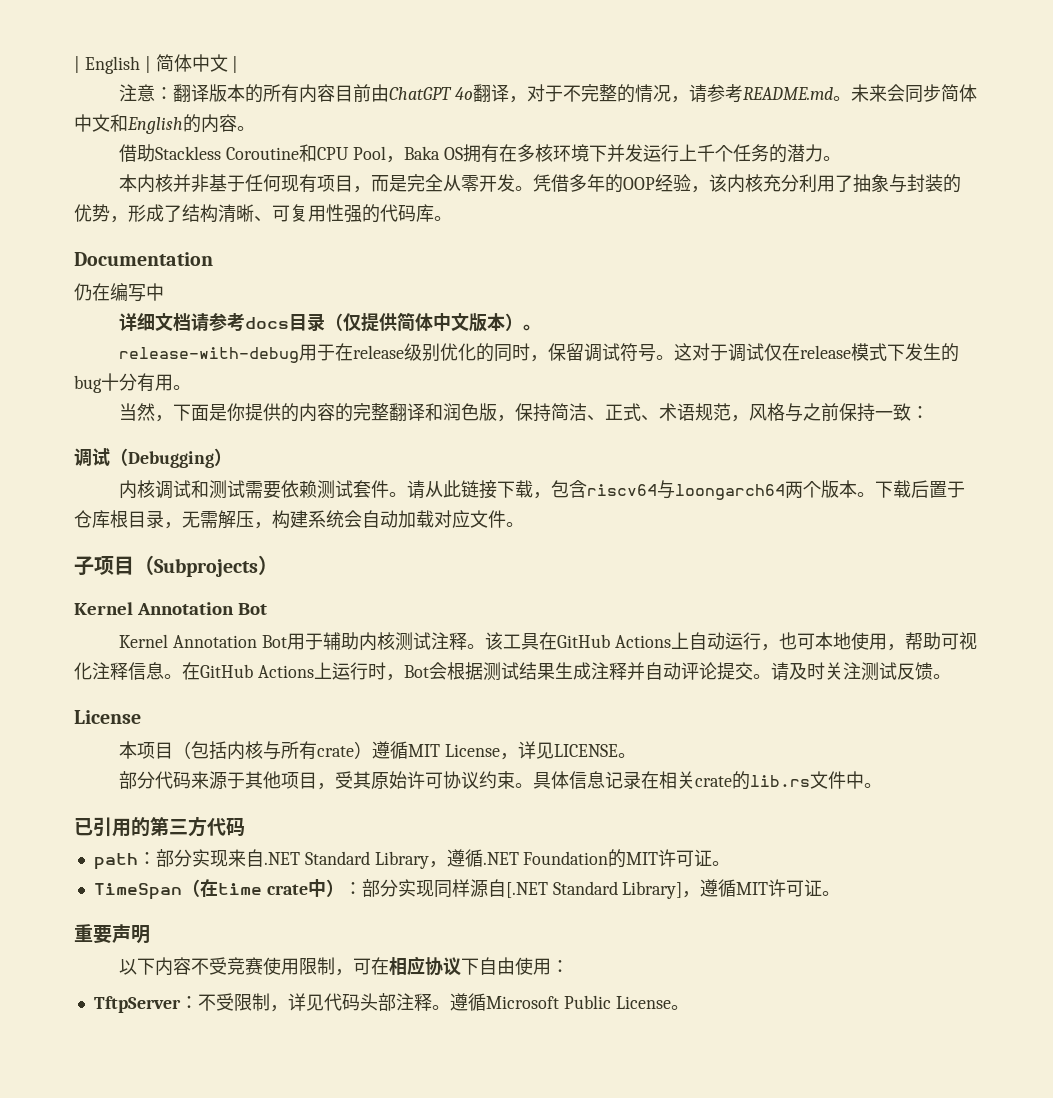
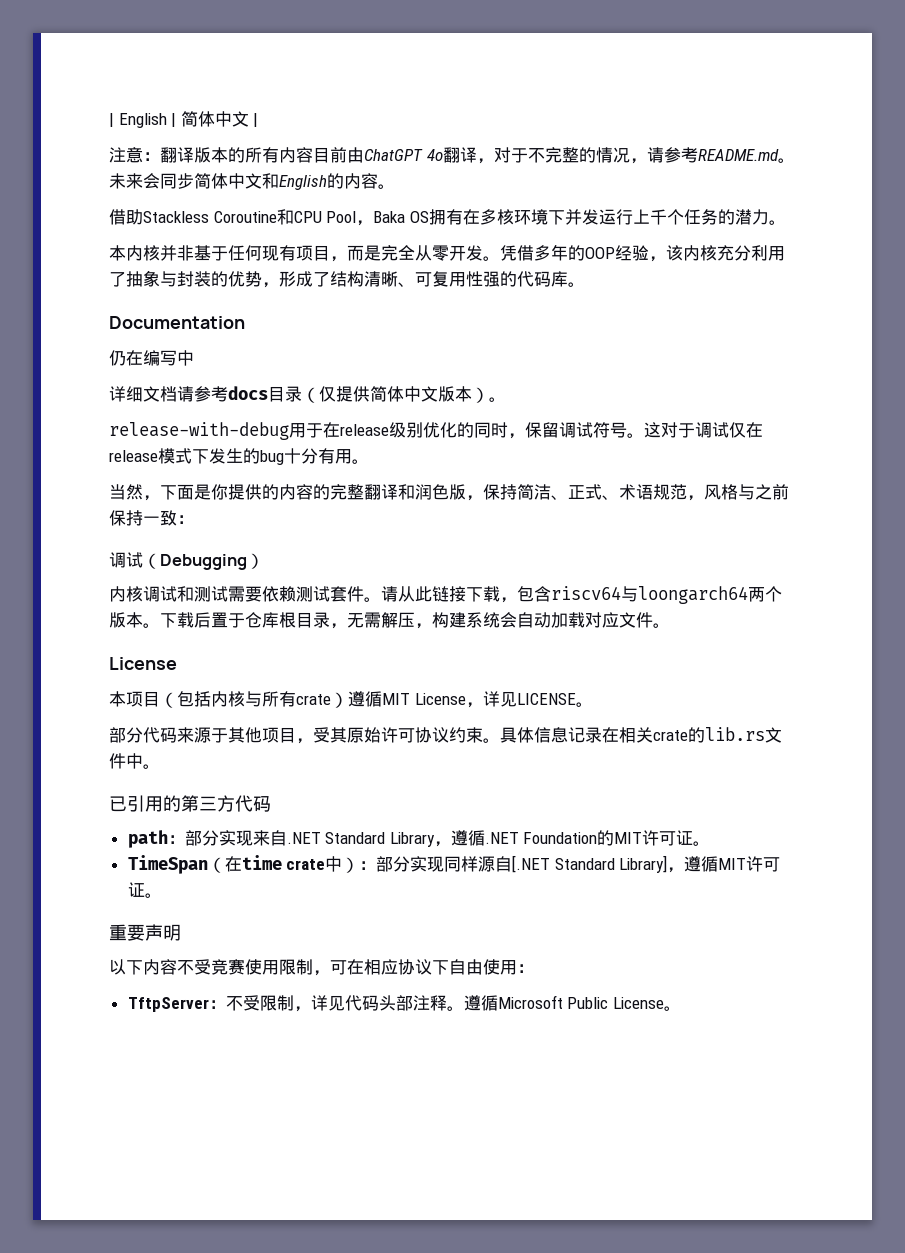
[74,555,278,577] [74,602,268,615] [119,632,977,651] [74,662,951,681] // 子项目（Subprojects） // Kernel Annotation Bot // Kernel Annotation Bot用于辅助内核测试注释。该工具在GitHub Actions上自动运行，也可本地使用，帮助可视化注释信息。在GitHub Actions上运行时，Bot会根据测试结果生成注释并自动评论提交。请及时关注测试反馈。 -> (670, 625) none

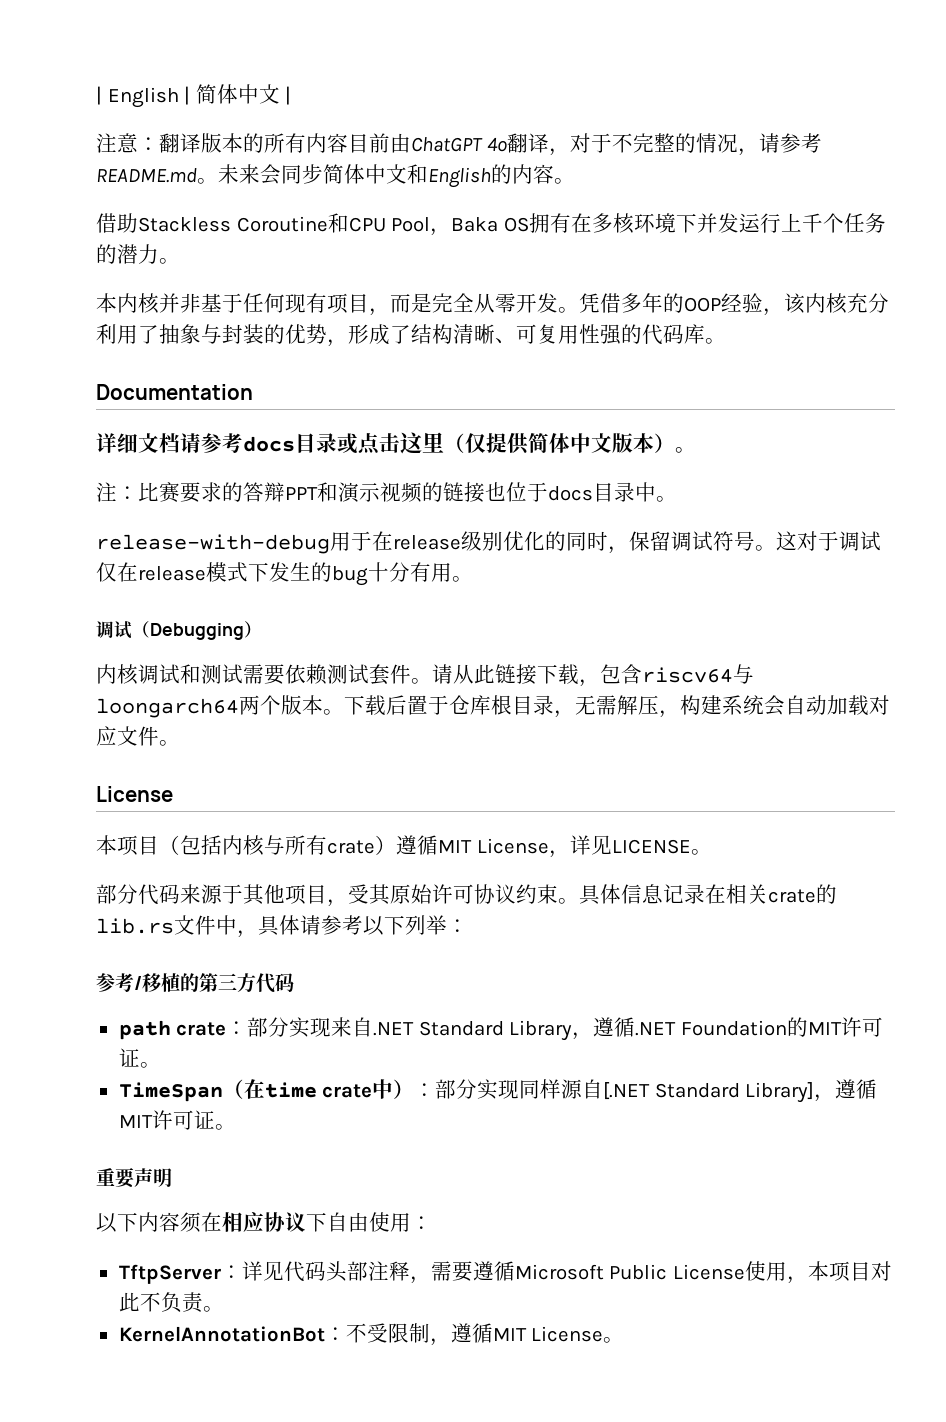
[109,350,194,366] // 仍在编写中 -> (253, 392) none
(302, 394) none -> [337,432,444,455] 或点击这里
(506, 399) none -> [96,482,677,503] // 注：比赛要求的答辩PPT和演示视频的链接也位于docs目录中。
[109,484,789,501] [109,510,194,526] // 当然，下面是你提供的内容的完整翻译和润色版，保持简洁、正式、术语规范，风格与之前保持一致： -> (473, 579) none
[143,764,160,769] [109,795,163,812] 。 // 已引用 -> [237,915,468,938] [96,973,180,992] ，具体请参考以下列举： // 参考/移植
(168, 839) none -> [176,1022,227,1036] crate
[177,959,347,976] 不受竞赛使用限制，可 -> [180,1212,201,1233] 须
[225,995,311,1012] 不受限制， -> (242, 1272) none
[446,1006,464,1011] 。 -> [409,1261,473,1284] ，需要
(664, 1003) none -> [744,1261,892,1284] [118,1292,224,1313] [118,1323,604,1346] 使用，本项目对此不负责。 // KernelAnnotationBot：不受限制，遵循MIT License

